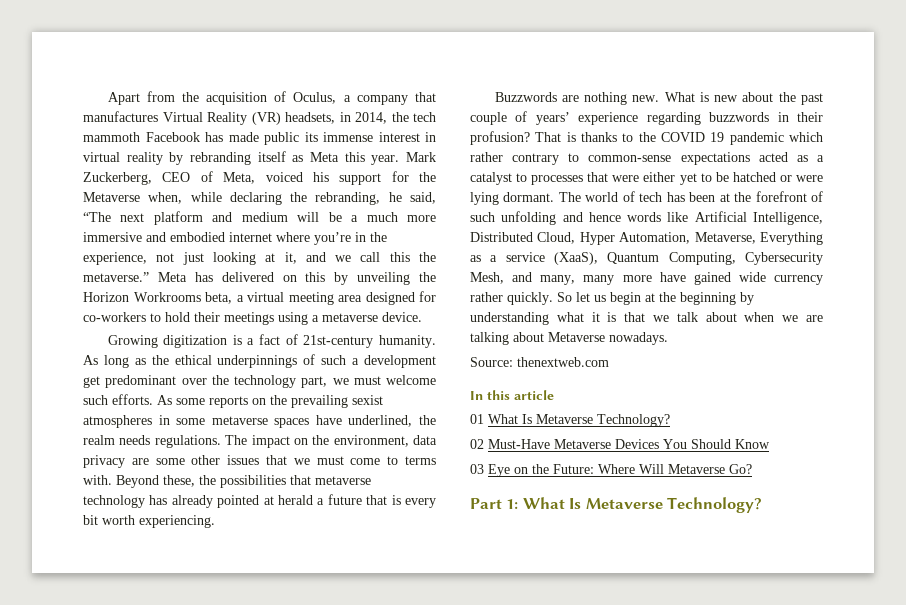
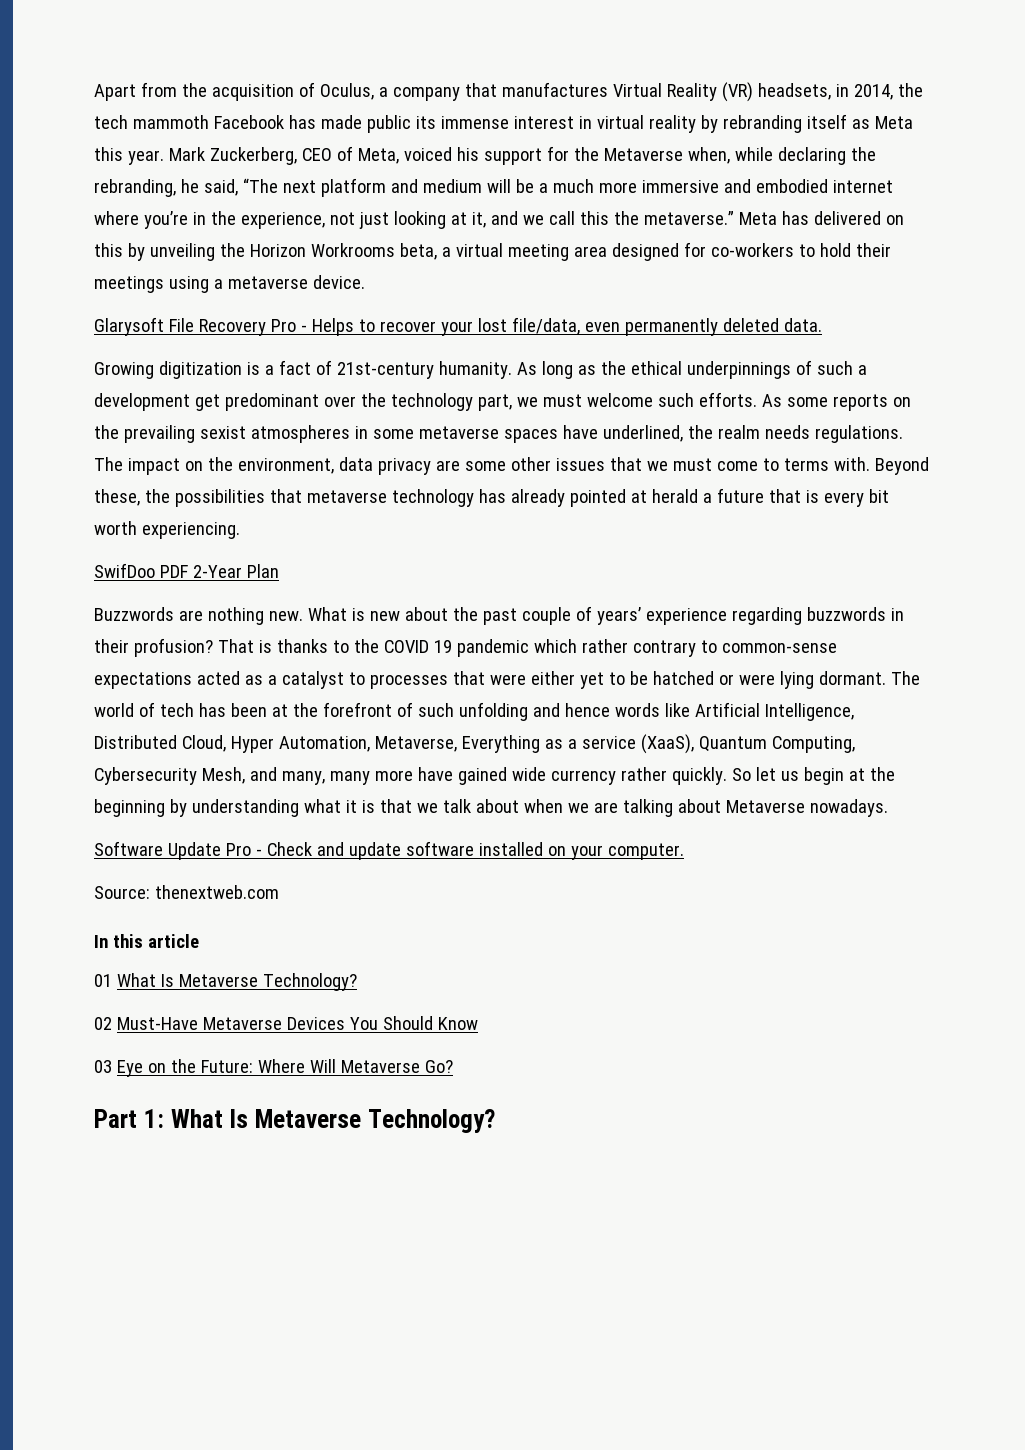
(422, 317) none -> [94,317,822,336] // Glarysoft File Recovery Pro - Helps to recover your lost file/data, even permanently deleted data.
(215, 521) none -> [94,563,279,578] // SwifDoo PDF 2-Year Plan
(668, 338) none -> [94,841,684,860] // Software Update Pro - Check and update software installed on your computer.

